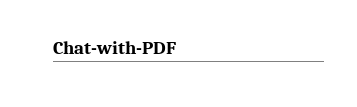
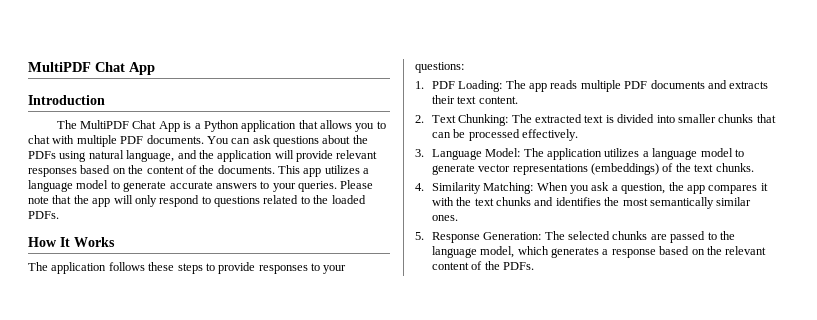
[53,41,176,54] Chat-with-PDF -> [28,62,155,75] [28,95,105,105] [56,120,386,132] [28,135,368,147] [28,150,378,162] [28,165,370,177] [28,180,374,192] [28,195,366,207] [28,211,59,219] [28,237,115,247] [28,262,347,274] [415,62,464,73] [415,80,769,92] [431,95,518,104] [415,114,776,126] [431,129,579,141] [415,148,744,160] [431,163,754,175] [415,182,768,194] [431,197,752,209] [431,215,458,221] [415,231,735,243] [431,246,767,258] [431,261,535,270] MultiPDF Chat App // Introduction // The MultiPDF Chat App is a Python application that allows you to chat with multiple PDF documents. You can ask questions about the PDFs using natural language, and the application will provide relevant responses based on the content of the documents. This app utilizes a language model to generate accurate answers to your queries. Please note that the app will only respond to questions related to the loaded PDFs. // How It Works // The application follows these steps to provide responses to your questions: // 1. PDF Loading: The app reads multiple PDF documents and extracts their text content. // 2. Text Chunking: The extracted text is divided into smaller chunks that can be processed effectively. // 3. Language Model: The application utilizes a language model to generate vector representations (embeddings) of the text chunks. // 4. Similarity Matching: When you ask a question, the app compares it with the text chunks and identifies the most semantically similar ones. // 5. Response Generation: The selected chunks are passed to the language model, which generates a response based on the relevant content of the PDFs.

